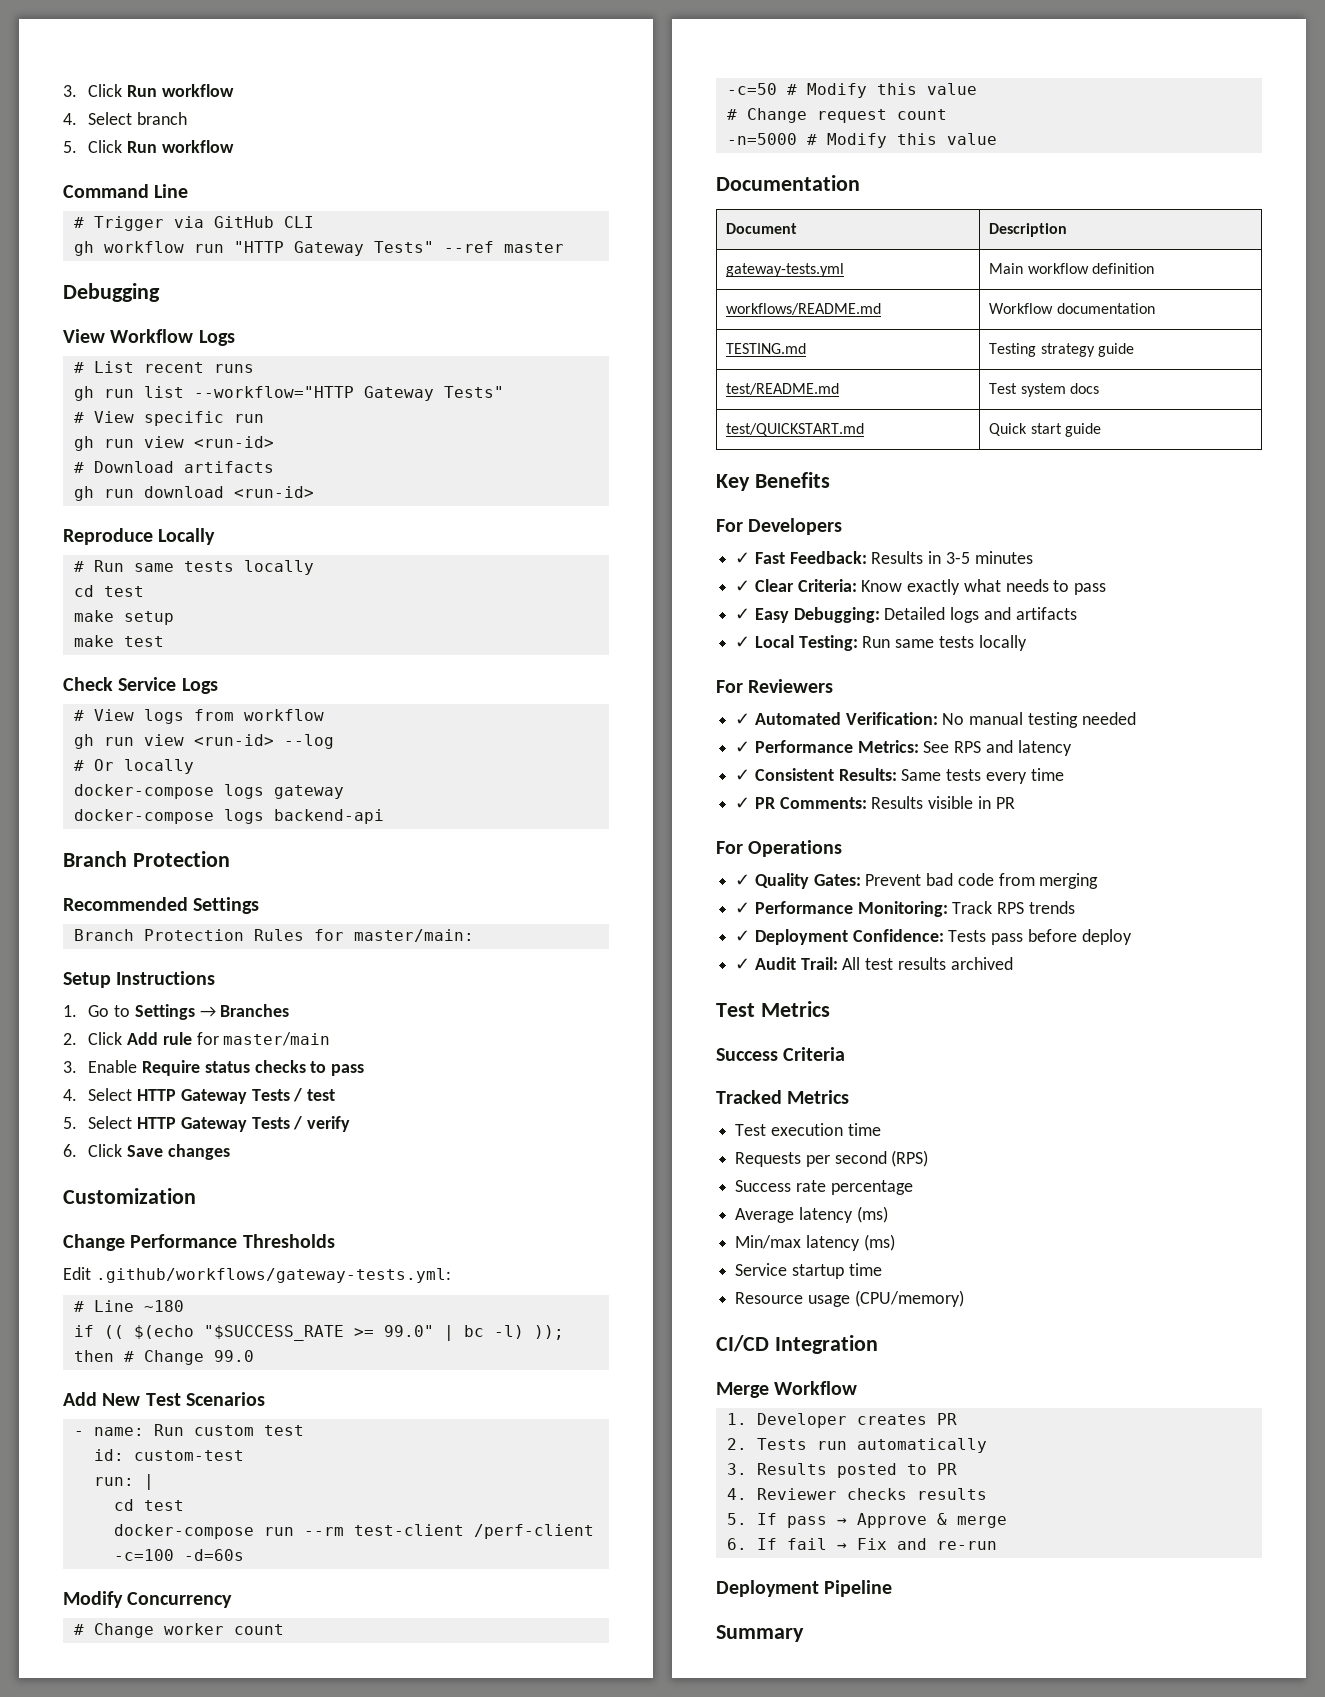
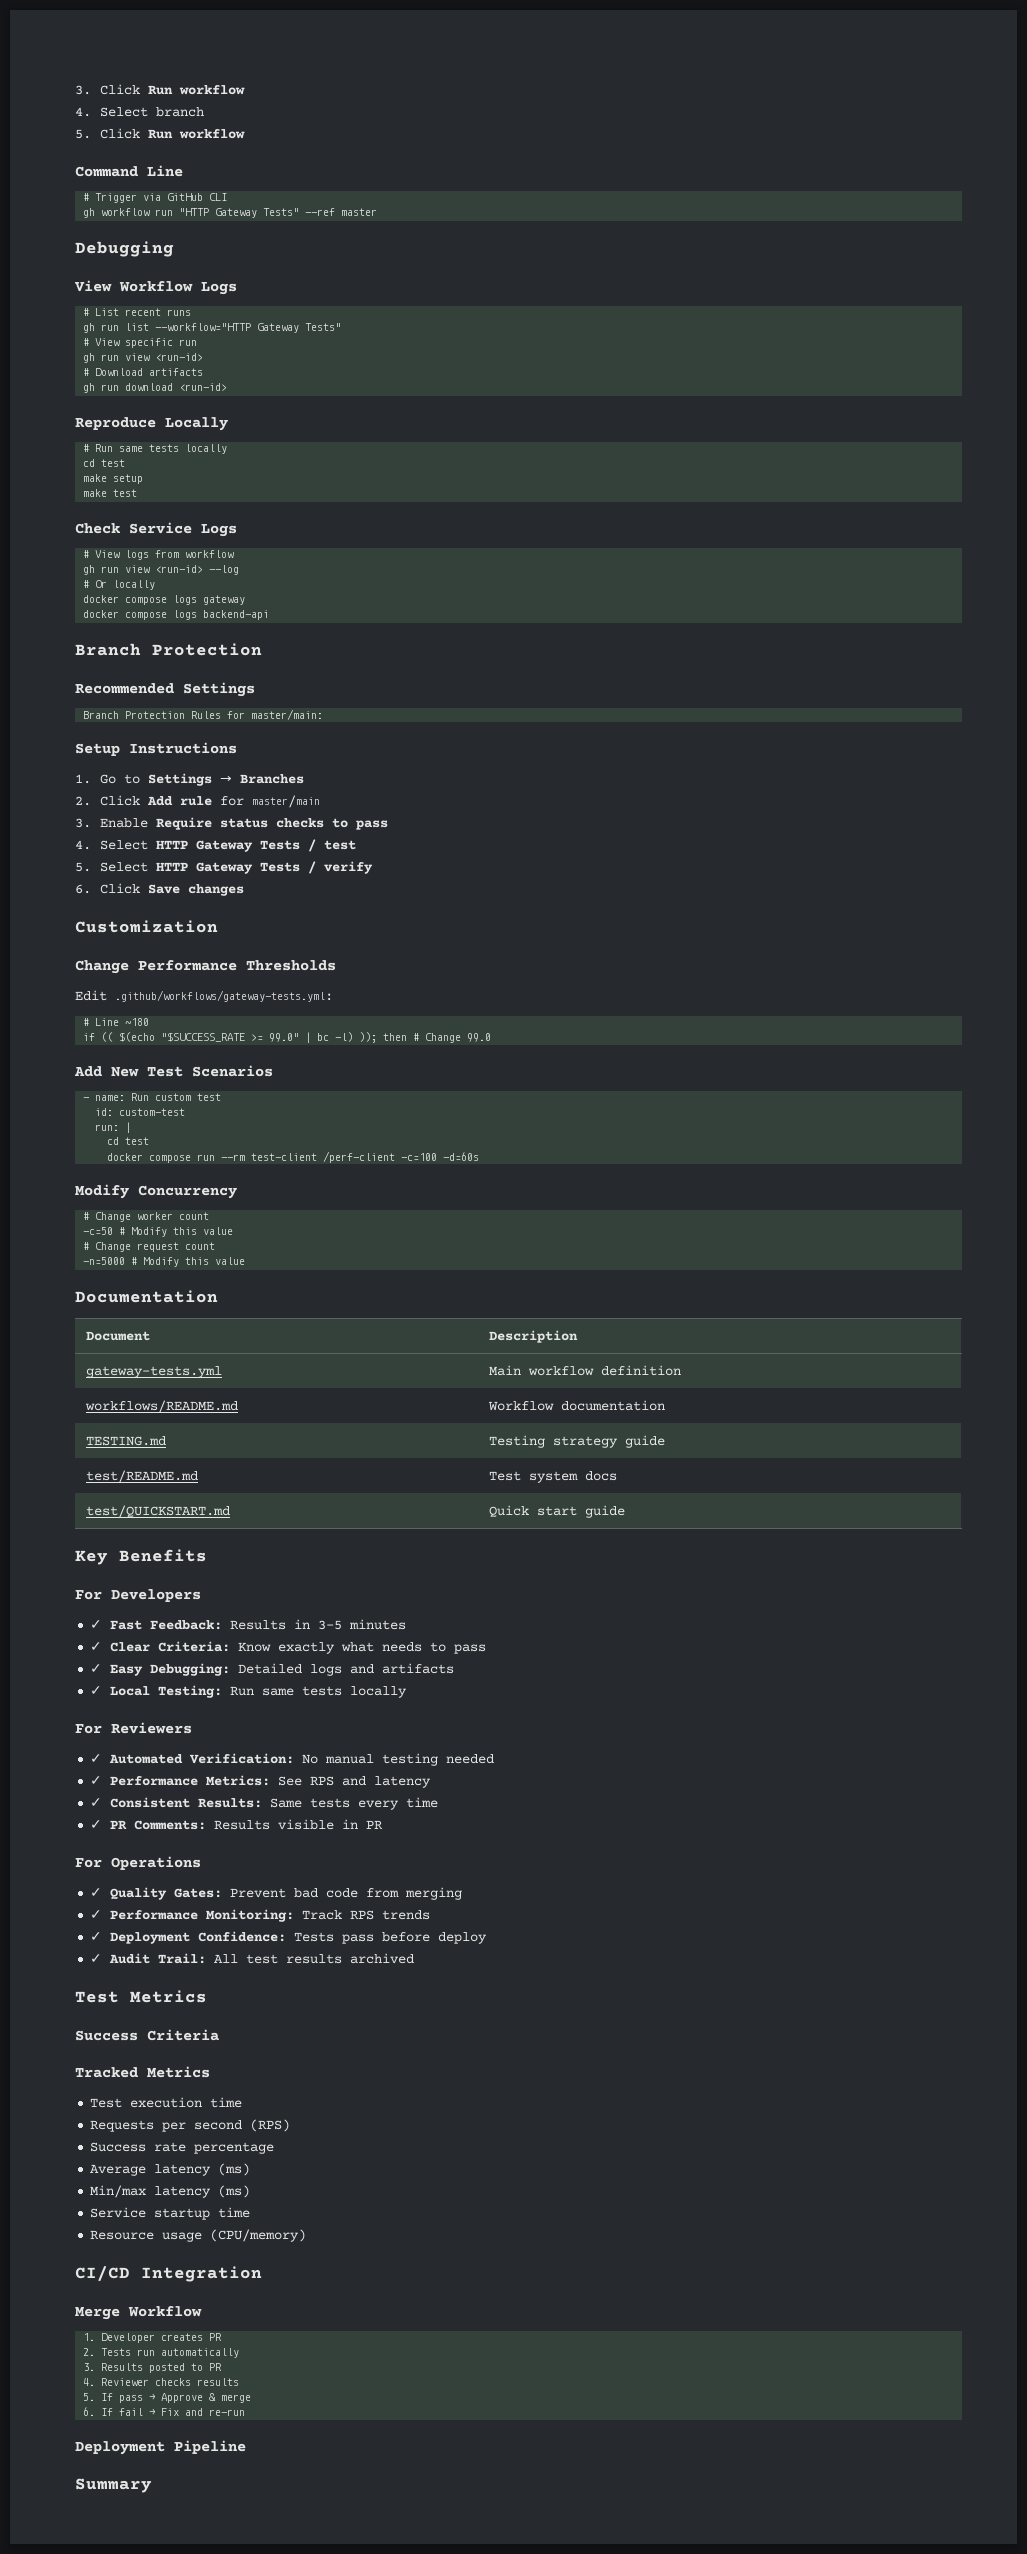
[73,784,214,799] docker-compose -> [83,595,168,605] docker compose
[73,809,214,824] docker-compose -> [83,610,168,620] docker compose
[113,1524,254,1539] docker-compose -> [107,1153,192,1163] docker compose

